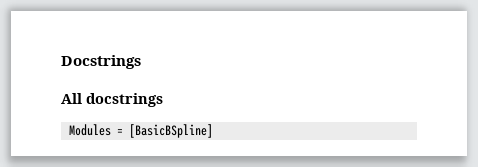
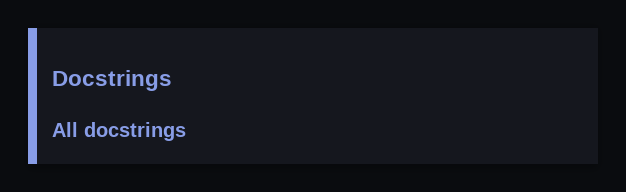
[68,124,213,138] // Modules = [BasicBSpline] -> (186, 131) none

